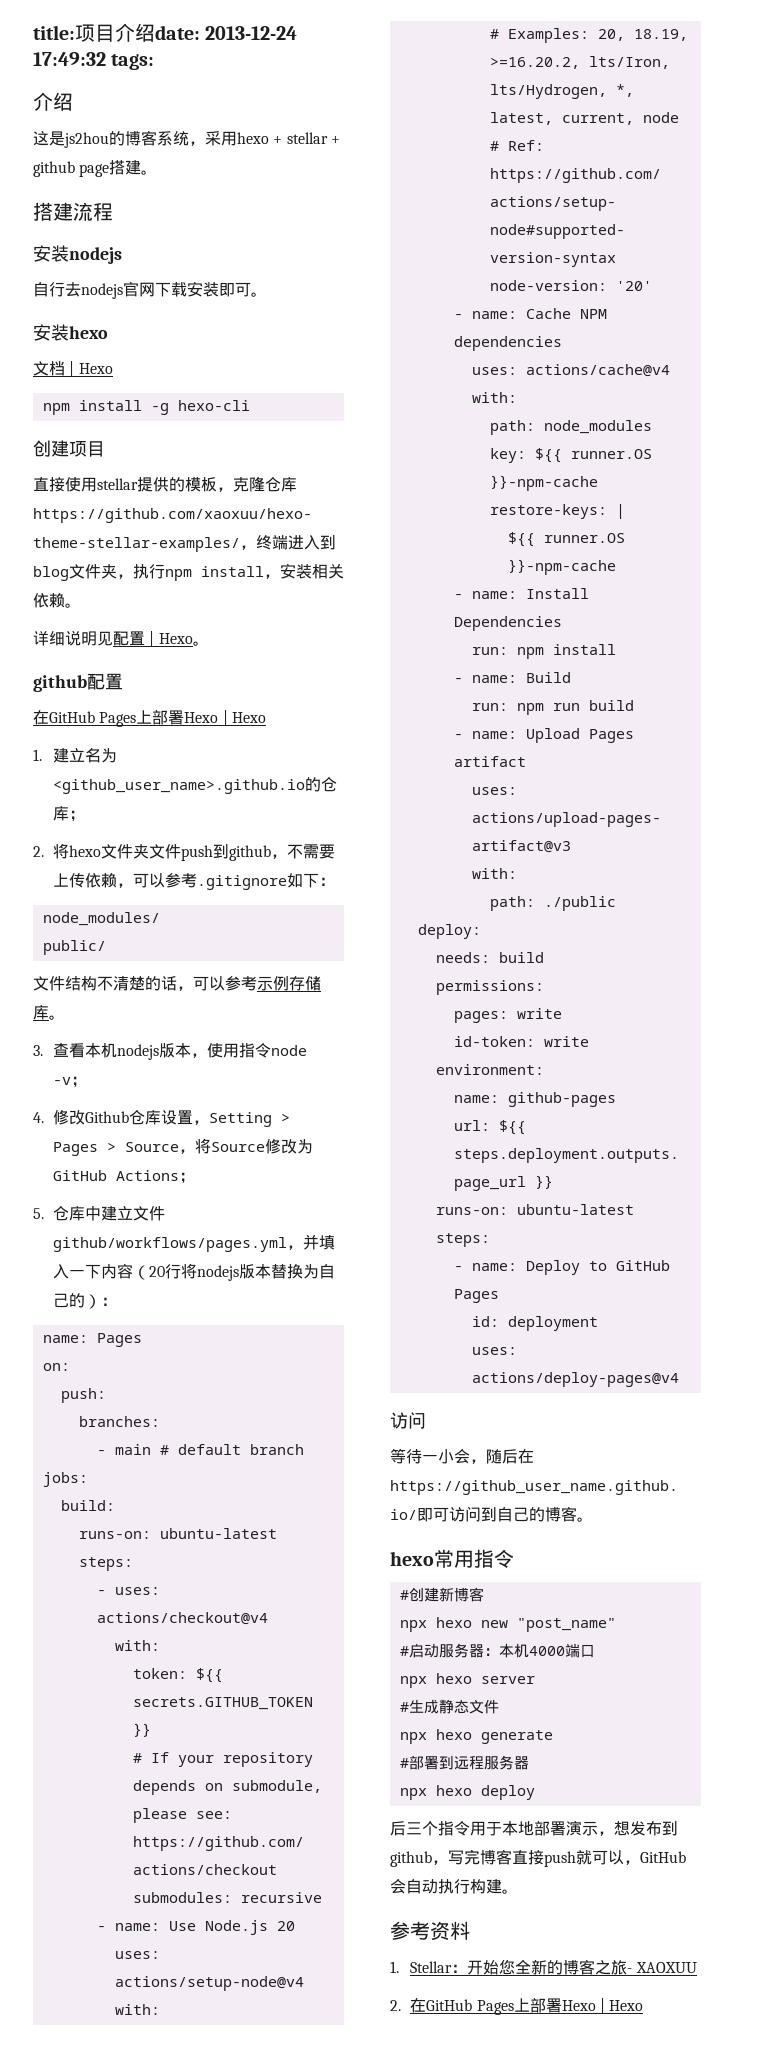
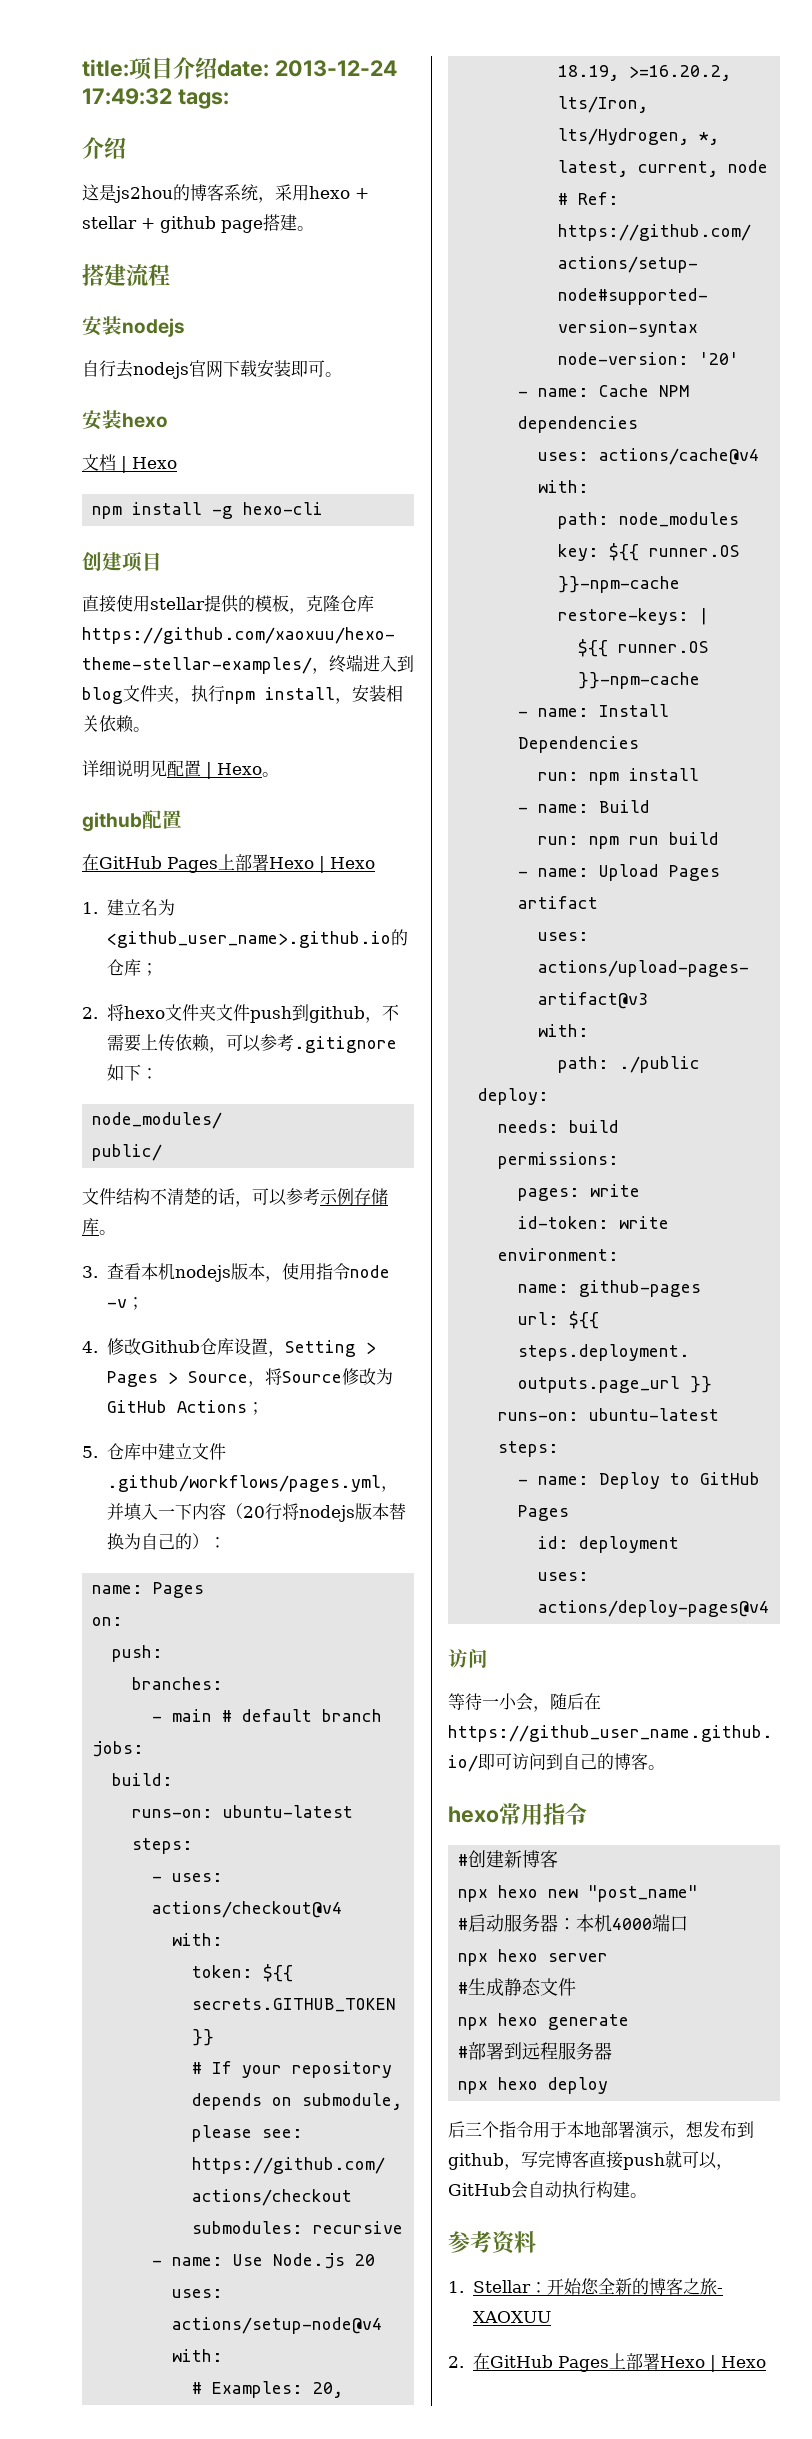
[53,1237,288,1252] github/workflows/pages.yml -> [107,1475,382,1492] .github/workflows/pages.yml

